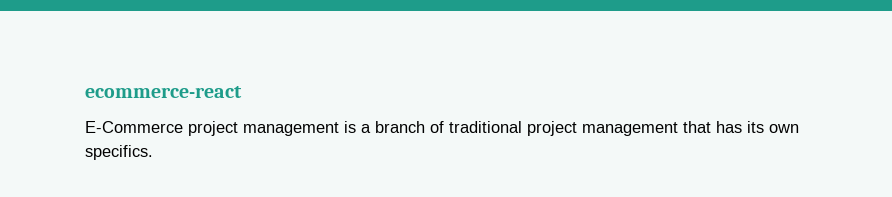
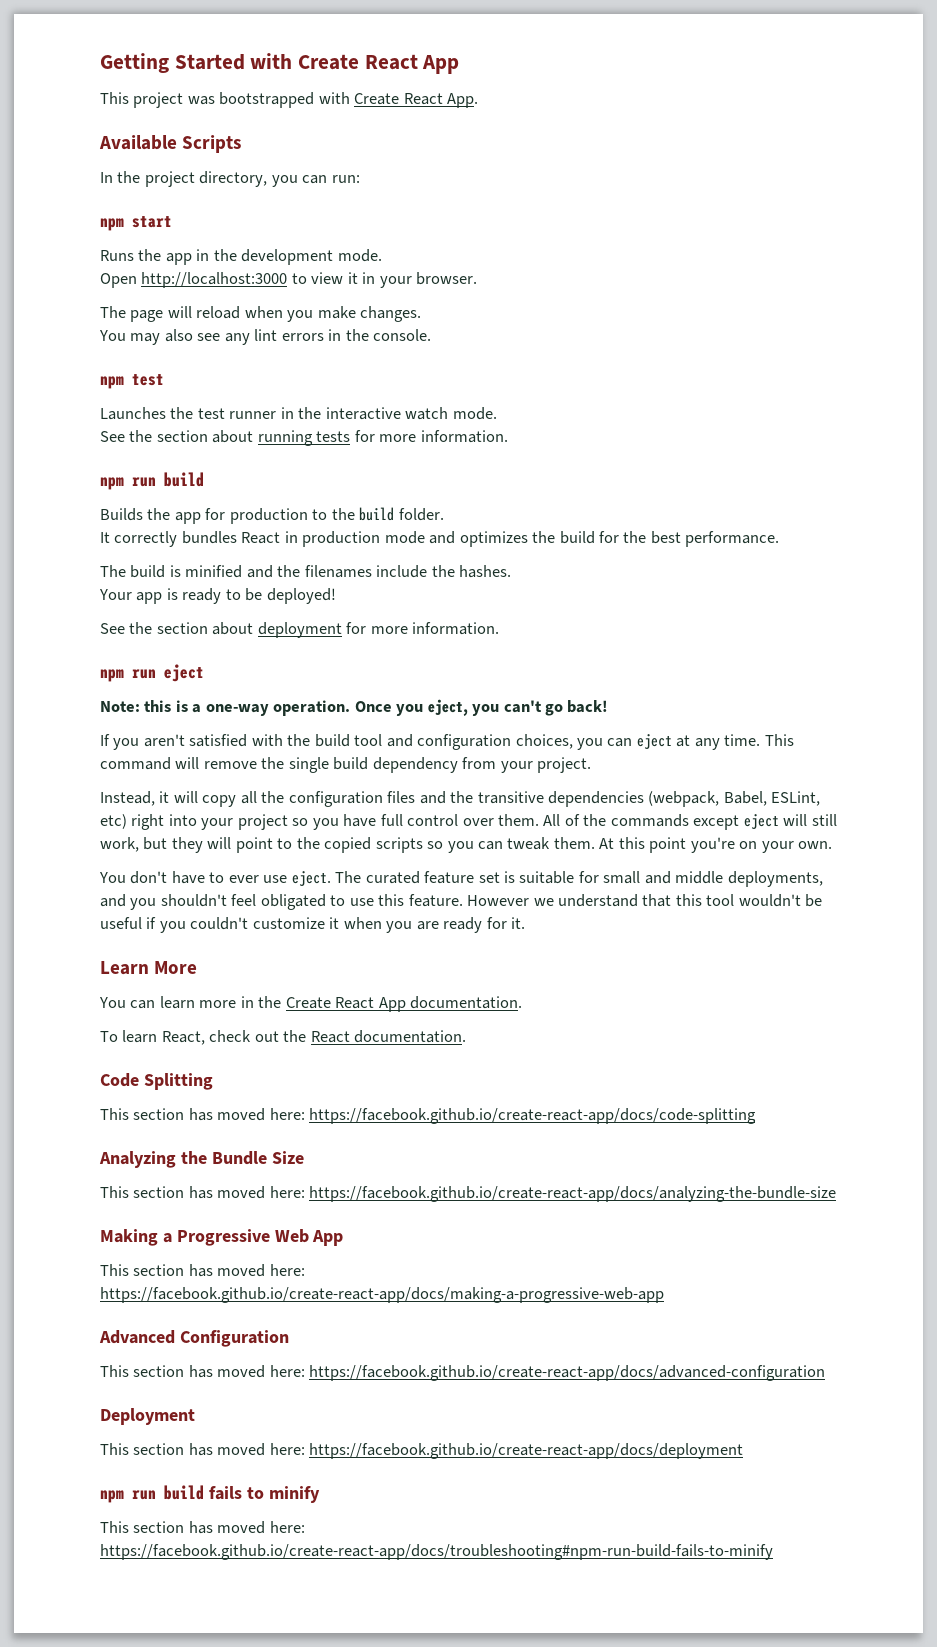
[85,86,242,98] [85,121,799,136] [85,145,153,160] ecommerce-react // E-Commerce project management is a branch of traditional project management that has its own specifics. -> [100,53,460,74] [100,92,479,108] [99,135,242,153] [100,171,360,187] [100,216,172,231] [100,249,382,265] [100,272,478,288] [100,306,422,322] [99,329,432,345] [100,374,164,389] [100,407,497,420] [100,430,508,446] [100,472,204,490] [100,507,444,524] [100,531,780,547] [100,565,512,578] [99,588,336,604] [100,622,500,638] [100,664,204,682] [100,699,609,716] [100,734,794,750] [100,757,592,773] [100,791,821,807] [100,814,837,830] [100,837,833,853] [99,871,823,887] [100,894,823,910] [100,917,526,933] [100,961,198,975] [99,996,523,1012] [100,1030,467,1045] [100,1073,213,1090] [100,1108,757,1124] [99,1151,304,1168] [100,1186,837,1202] [100,1229,344,1246] [100,1264,305,1277] [100,1287,664,1303] [99,1330,289,1347] [100,1365,826,1381] [100,1408,195,1425] [100,1443,744,1459] [100,1485,320,1503] [100,1521,305,1534] [100,1544,773,1560] Getting Started with Create React App // This project was bootstrapped with Create React App. // Available Scripts // In the project directory, you can run: // npm start // Runs the app in the development mode. // Open http://localhost:3000 to view it in your browser. // The page will reload when you make changes. // You may also see any lint errors in the console. // npm test // Launches the test runner in the interactive watch mode. // See the section about running tests for more information. // npm run build // Builds the app for production to the build folder. // It correctly bundles React in production mode and optimizes the build for the best performance. // The build is minified and the filenames include the hashes. // Your app is ready to be deployed! // See the section about deployment for more information. // npm run eject // Note: this is a one-way operation. Once you eject, you can't go back! // If you aren't satisfied with the build tool and configuration choices, you can eject at any time. This command will remove the single build dependency from your project. // Instead, it will copy all the configuration files and the transitive dependencies (webpack, Babel, ESLint, etc) right into your project so you have full control over them. All of the commands except eject will still work, but they will point to the copied scripts so you can tweak them. At this point you're on your own. // You don't have to ever use eject. The curated feature set is suitable for small and middle deployments, and you shouldn't feel obligated to use this feature. However we understand that this tool wouldn't be useful if you couldn't customize it when you are ready for it. // Learn More // You can learn more in the Create React App documentation. // To learn React, check out the React documentation. // Code Splitting // This section has moved here: https://facebook.github.io/create-react-app/docs/code-splitting // Analyzing the Bundle Size // This section has moved here: https://facebook.github.io/create-react-app/docs/analyzing-the-bundle-size // Making a Progressive Web App // This section has moved here: https://facebook.github.io/create-react-app/docs/making-a-progressive-web-app // Advanced Configuration // This section has moved here: https://facebook.github.io/create-react-app/docs/advanced-configuration // Deployment // This section has moved here: https://facebook.github.io/create-react-app/docs/deployment // npm run build fails to minify // This section has moved here: https://facebook.github.io/create-react-app/docs/troubleshooting#npm-run-build-fails-to-minify

